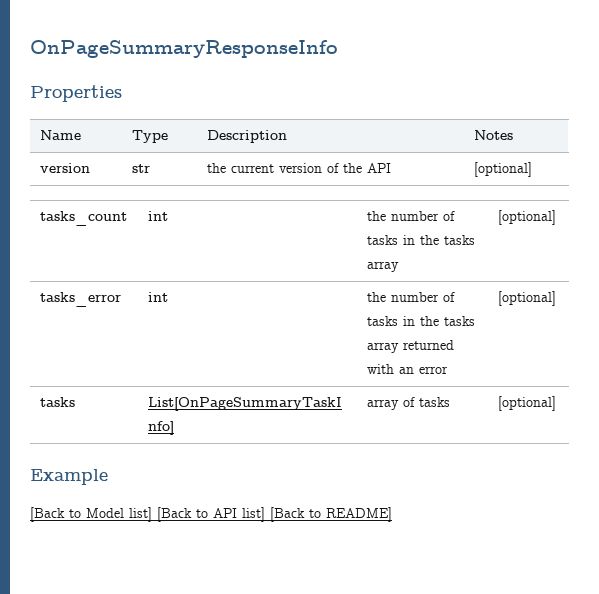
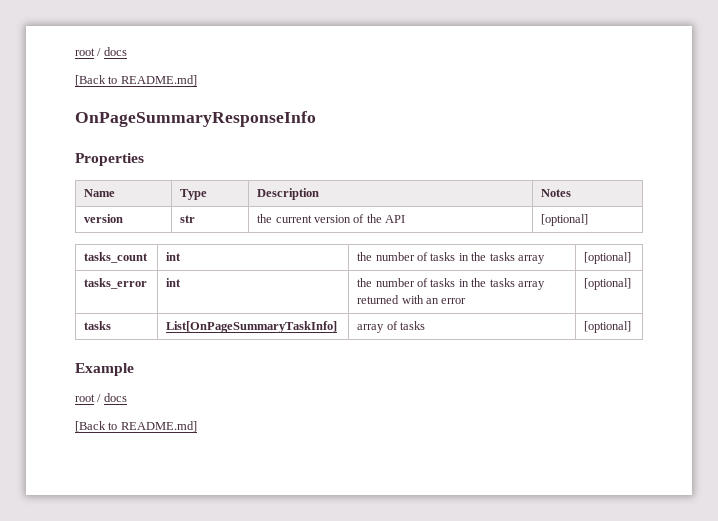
(30, 49) none -> [75,47,127,56] [75,75,197,86] root / docs // [Back to README.md] //
[30,507,392,522] // [Back to Model list] [Back to API list] [Back to README] -> [75,393,127,402] [75,421,197,432] // root / docs // [Back to README.md]

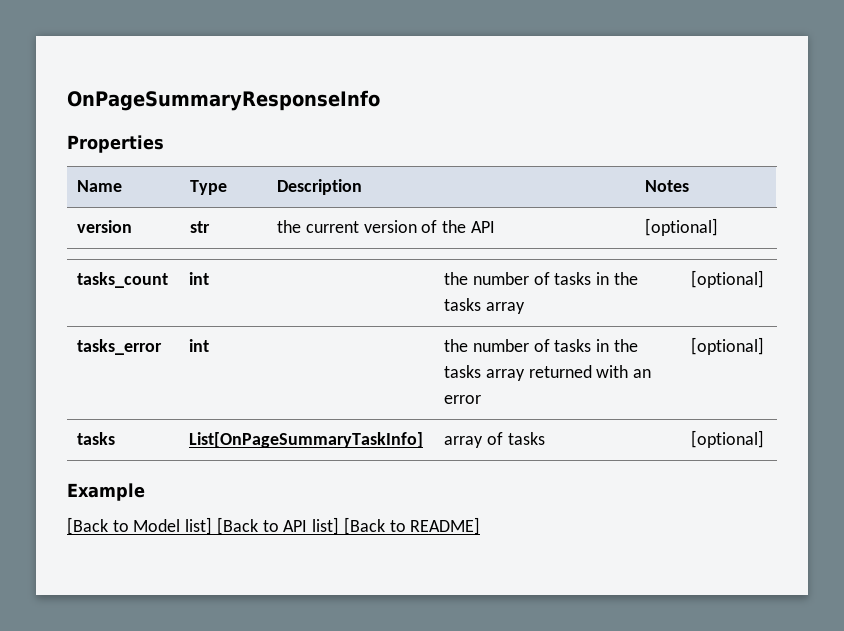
[75,47,127,56] [75,75,197,86] root / docs // [Back to README.md] // -> (67, 100) none
[75,393,127,402] [75,421,197,432] // root / docs // [Back to README.md] -> [67,517,481,535] // [Back to Model list] [Back to API list] [Back to README]

